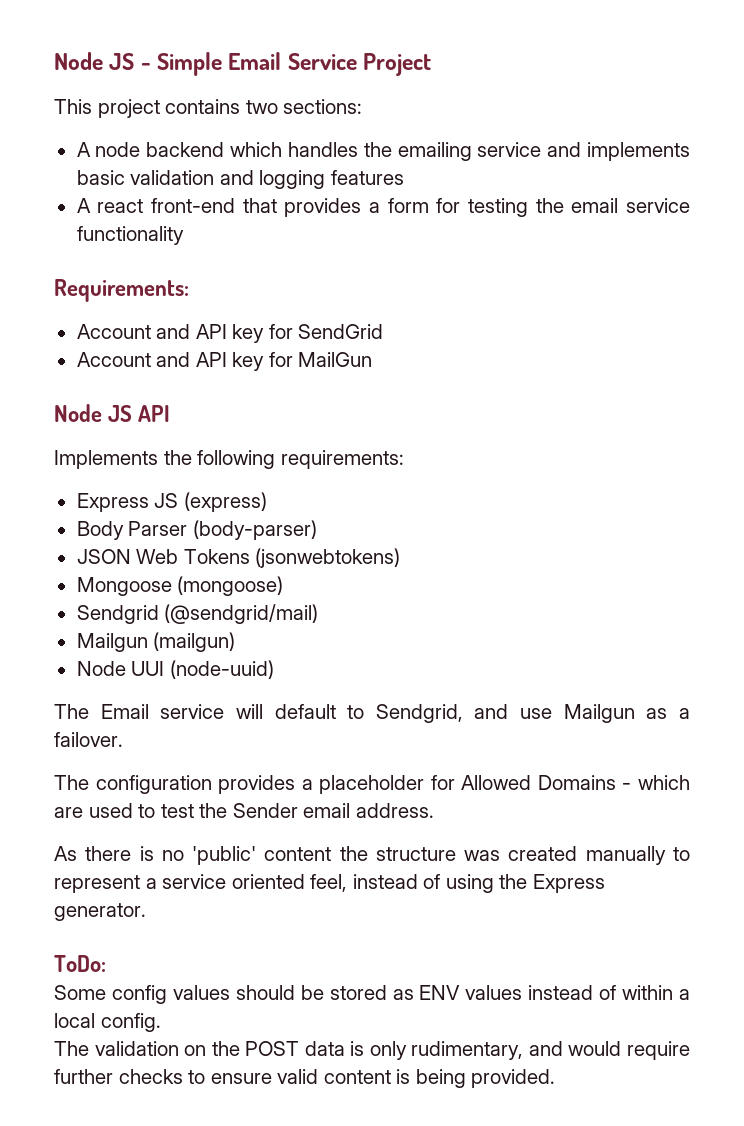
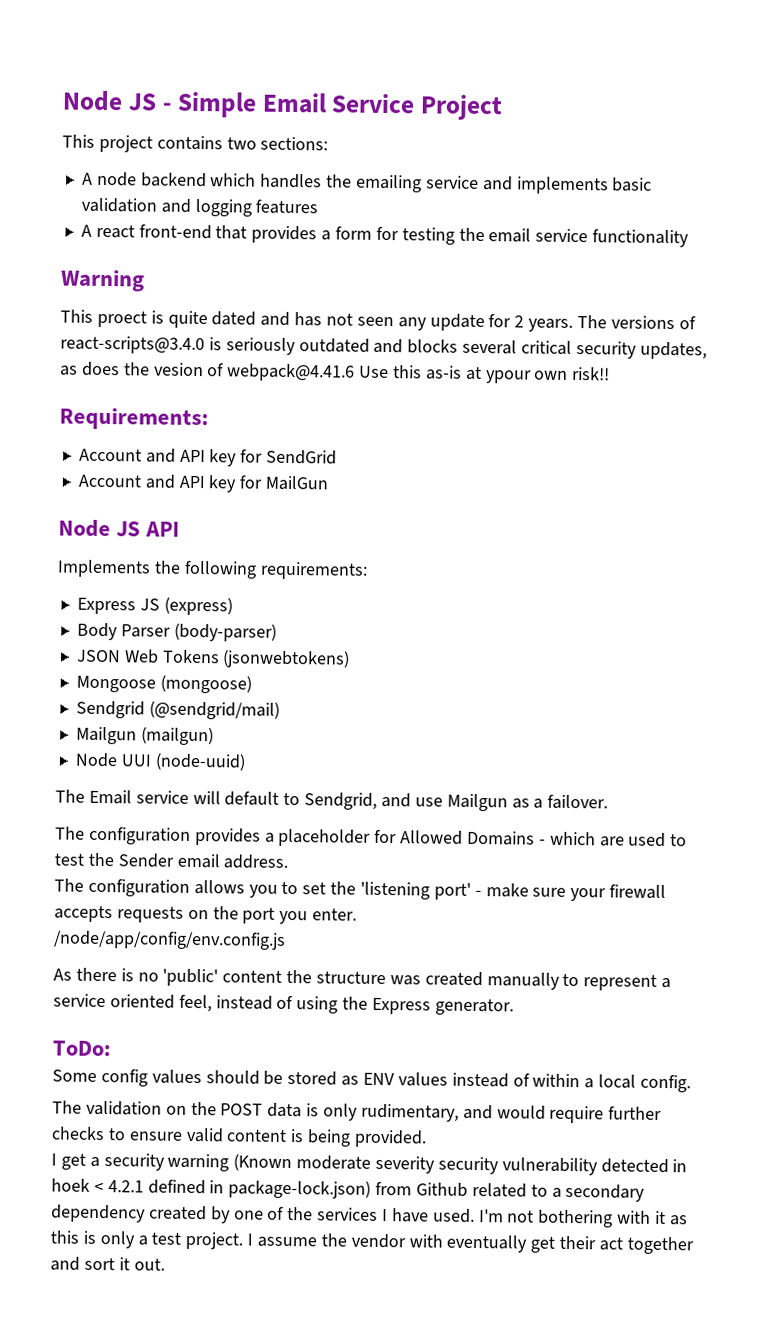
(184, 235) none -> [60,269,145,292] [60,309,696,332] [60,335,707,360] [60,361,611,384] // Warning // This proect is quite dated and has not seen any update for 2 years. The versions of react-scripts@3.4.0 is seriously outdated and blocks several critical security updates, as does the vesion of webpack@4.41.6 Use this as-is at ypour own risk!!
(434, 810) none -> [54,878,667,902] [54,905,358,925] [53,930,286,950] // The configuration allows you to set the 'listening port' - make sure your firewall accepts requests on the port you enter. // /node/app/config/env.config.js
(556, 1078) none -> [51,1153,688,1176] [51,1178,646,1202] [51,1204,688,1228] [50,1230,694,1255] [50,1256,165,1271] // I get a security warning (Known moderate severity security vulnerability detected in hoek < 4.2.1 defined in package-lock.json) from Github related to a secondary dependency created by one of the services I have used. I'm not bothering with it as this is only a test project. I assume the vendor with eventually get their act together and sort it out.

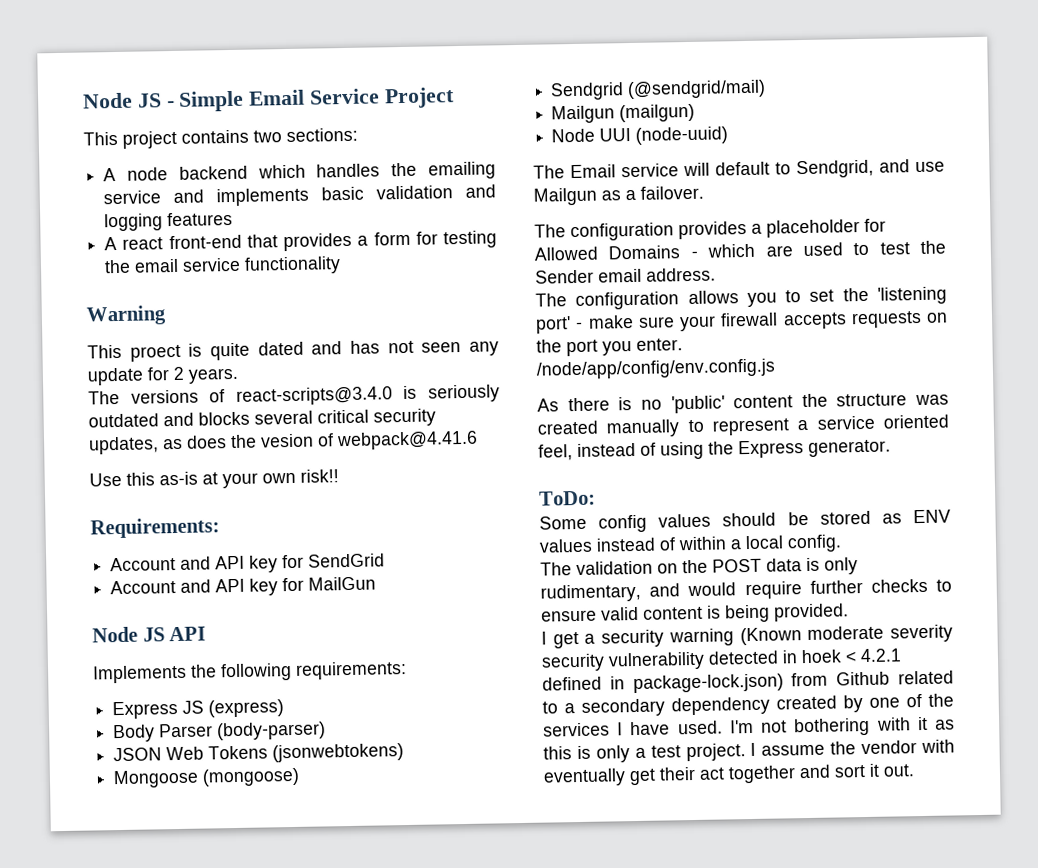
(574, 325) none -> (239, 375) //
(356, 372) none -> (478, 440) //
[485,370,532,384] ypour -> [222,472,258,489] your

